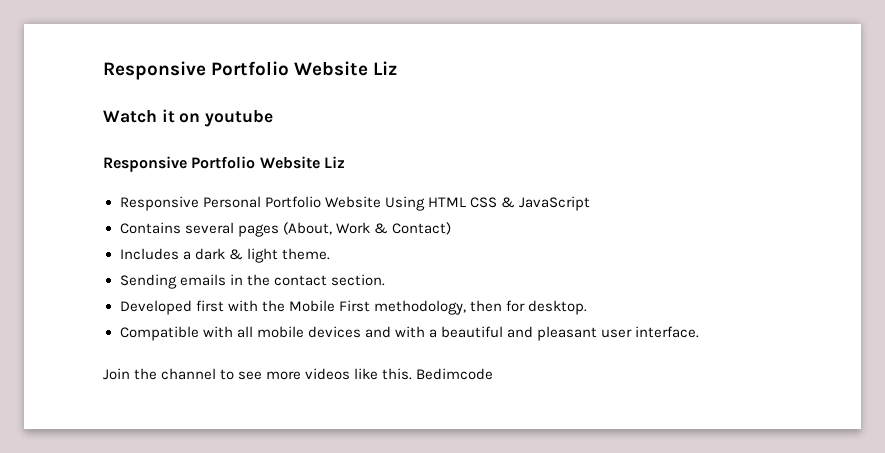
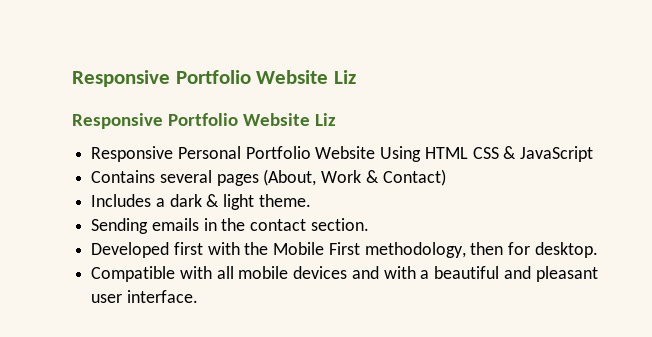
[103,61,398,80] [103,109,274,127] Responsive Portfolio Website Liz // Watch it on youtube -> [72,70,356,87] Responsive Portfolio Website Liz
[103,368,494,380] // Join the channel to see more videos like this. Bedimcode -> (198, 296) none

